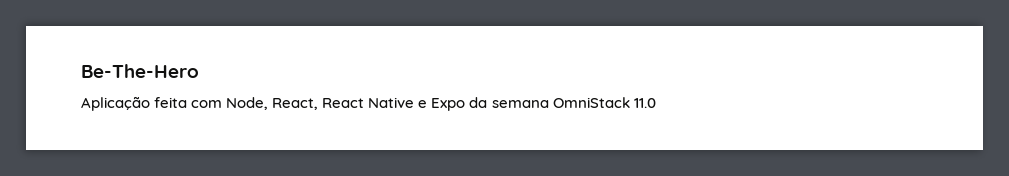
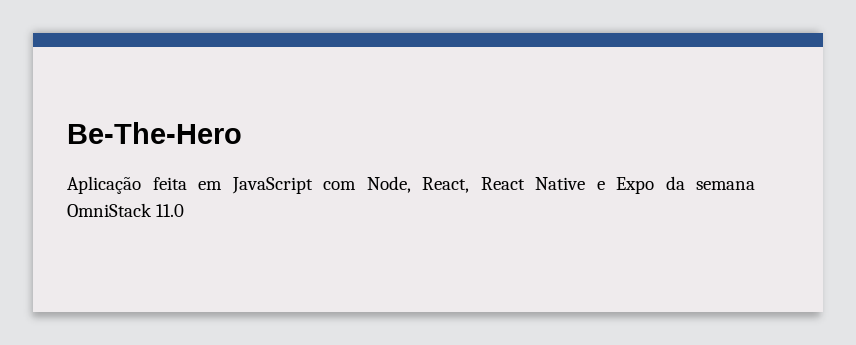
(188, 102) none -> [198,177,313,194] em JavaScript

